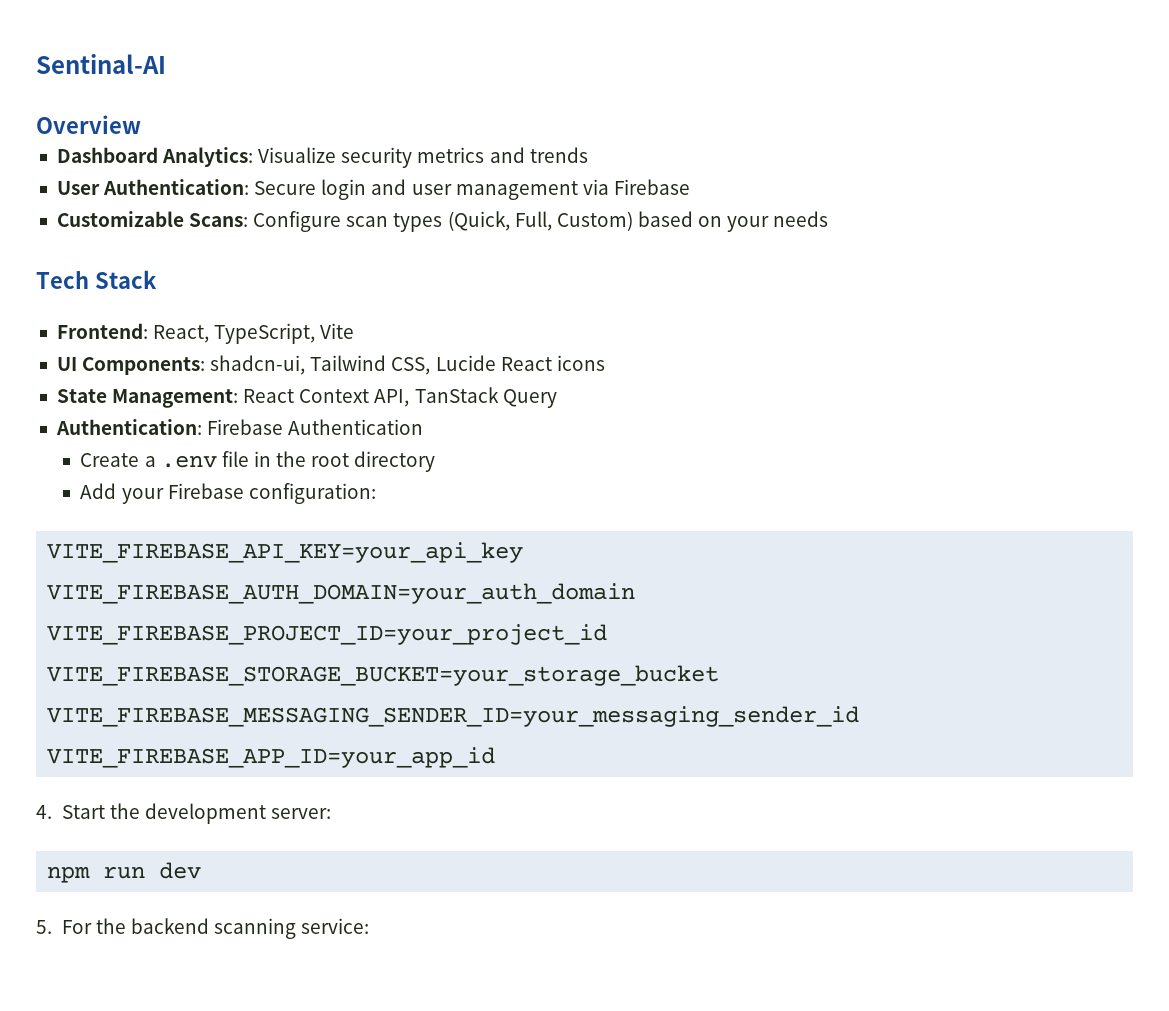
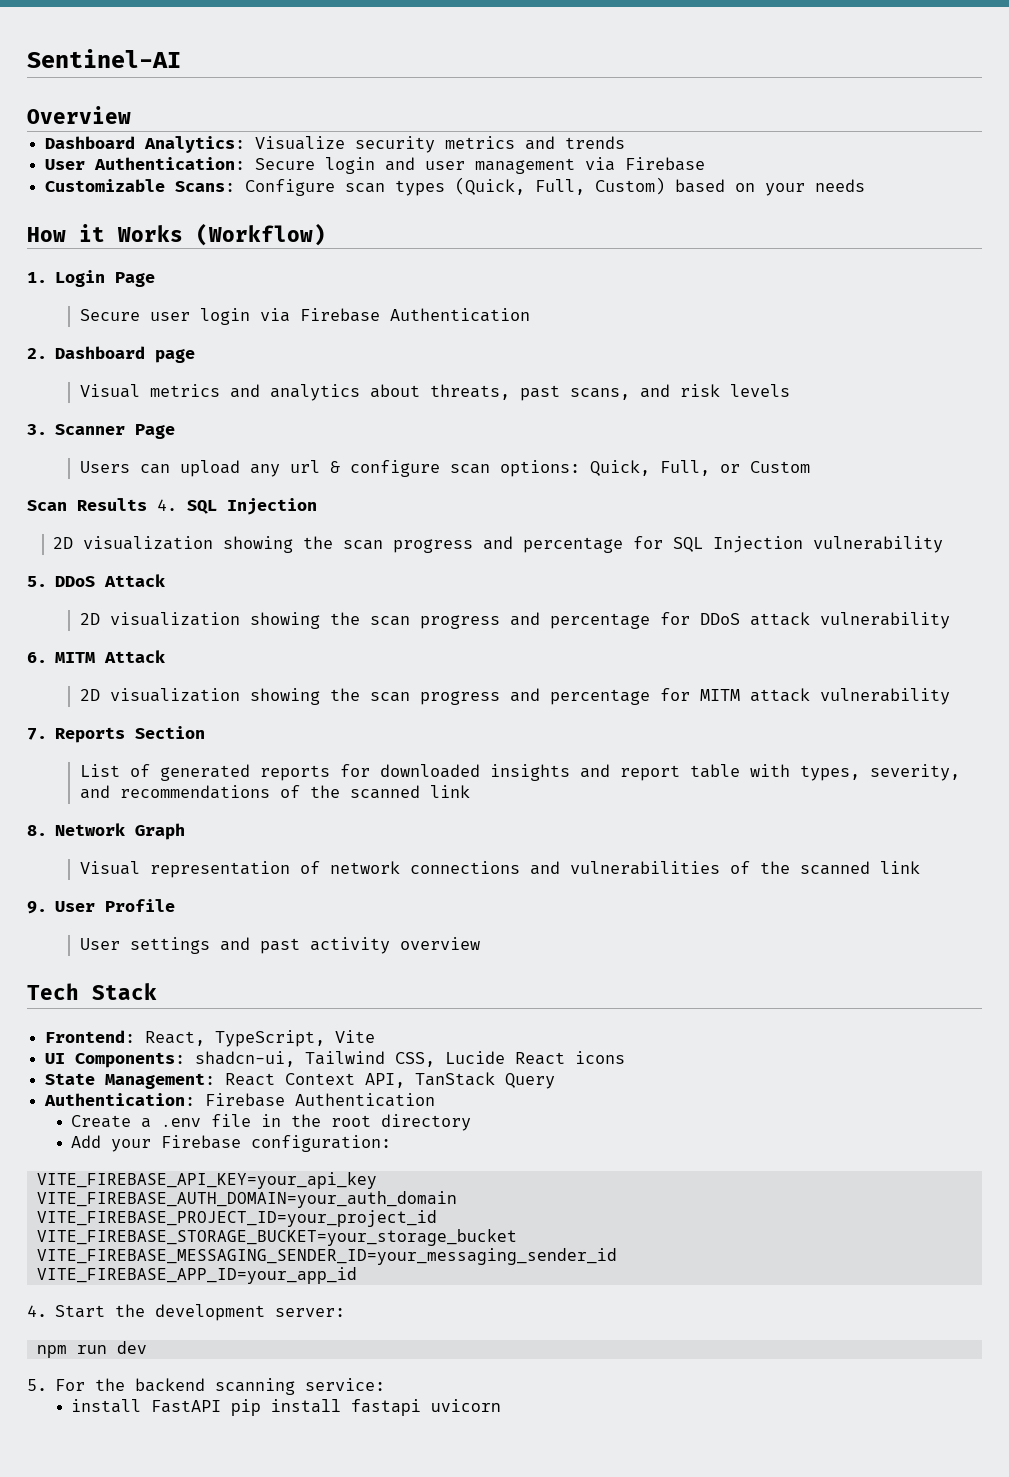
[36,54,166,74] Sentinal-AI -> [27,49,181,68] Sentinel-AI
(829, 219) none -> [27,223,326,246] [27,270,156,287] [79,308,530,325] [27,346,196,363] [79,384,790,401] [27,424,176,439] [79,460,810,477] [27,498,317,515] [53,536,944,553] [27,574,166,587] [79,612,950,629] [27,650,166,663] [79,688,950,705] [27,726,206,743] [79,764,960,781] [79,785,470,799] [27,823,186,840] [79,861,920,878] [27,899,176,914] [79,937,480,954] // How it Works (Workflow) // 1. Login Page // Secure user login via Firebase Authentication // 2. Dashboard page // Visual metrics and analytics about threats, past scans, and risk levels // 3. Scanner Page // Users can upload any url & configure scan options: Quick, Full, or Custom // Scan Results 4. SQL Injection // 2D visualization showing the scan progress and percentage for SQL Injection vulnerability // 5. DDoS Attack // 2D visualization showing the scan progress and percentage for DDoS attack vulnerability // 6. MITM Attack // 2D visualization showing the scan progress and percentage for MITM attack vulnerability // 7. Reports Section // List of generated reports for downloaded insights and report table with types, severity, and recommendations of the scanned link // 8. Network Graph // Visual representation of network connections and vulnerabilities of the scanned link // 9. User Profile // User settings and past activity overview
(370, 926) none -> [71,1399,502,1416] // install FastAPI pip install fastapi uvicorn

